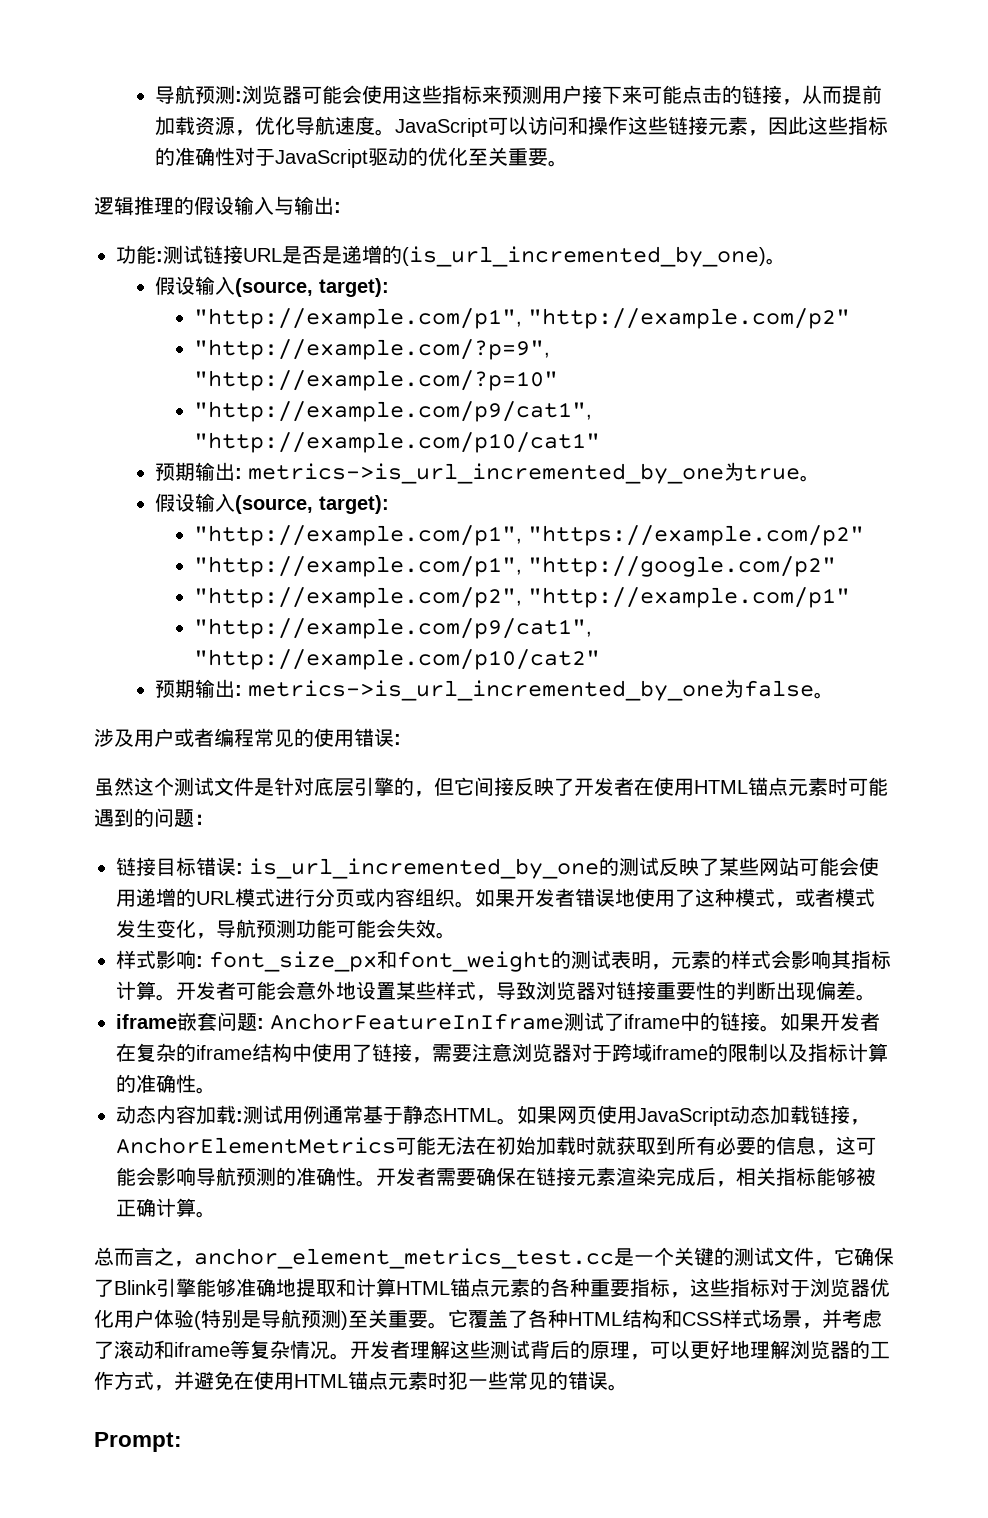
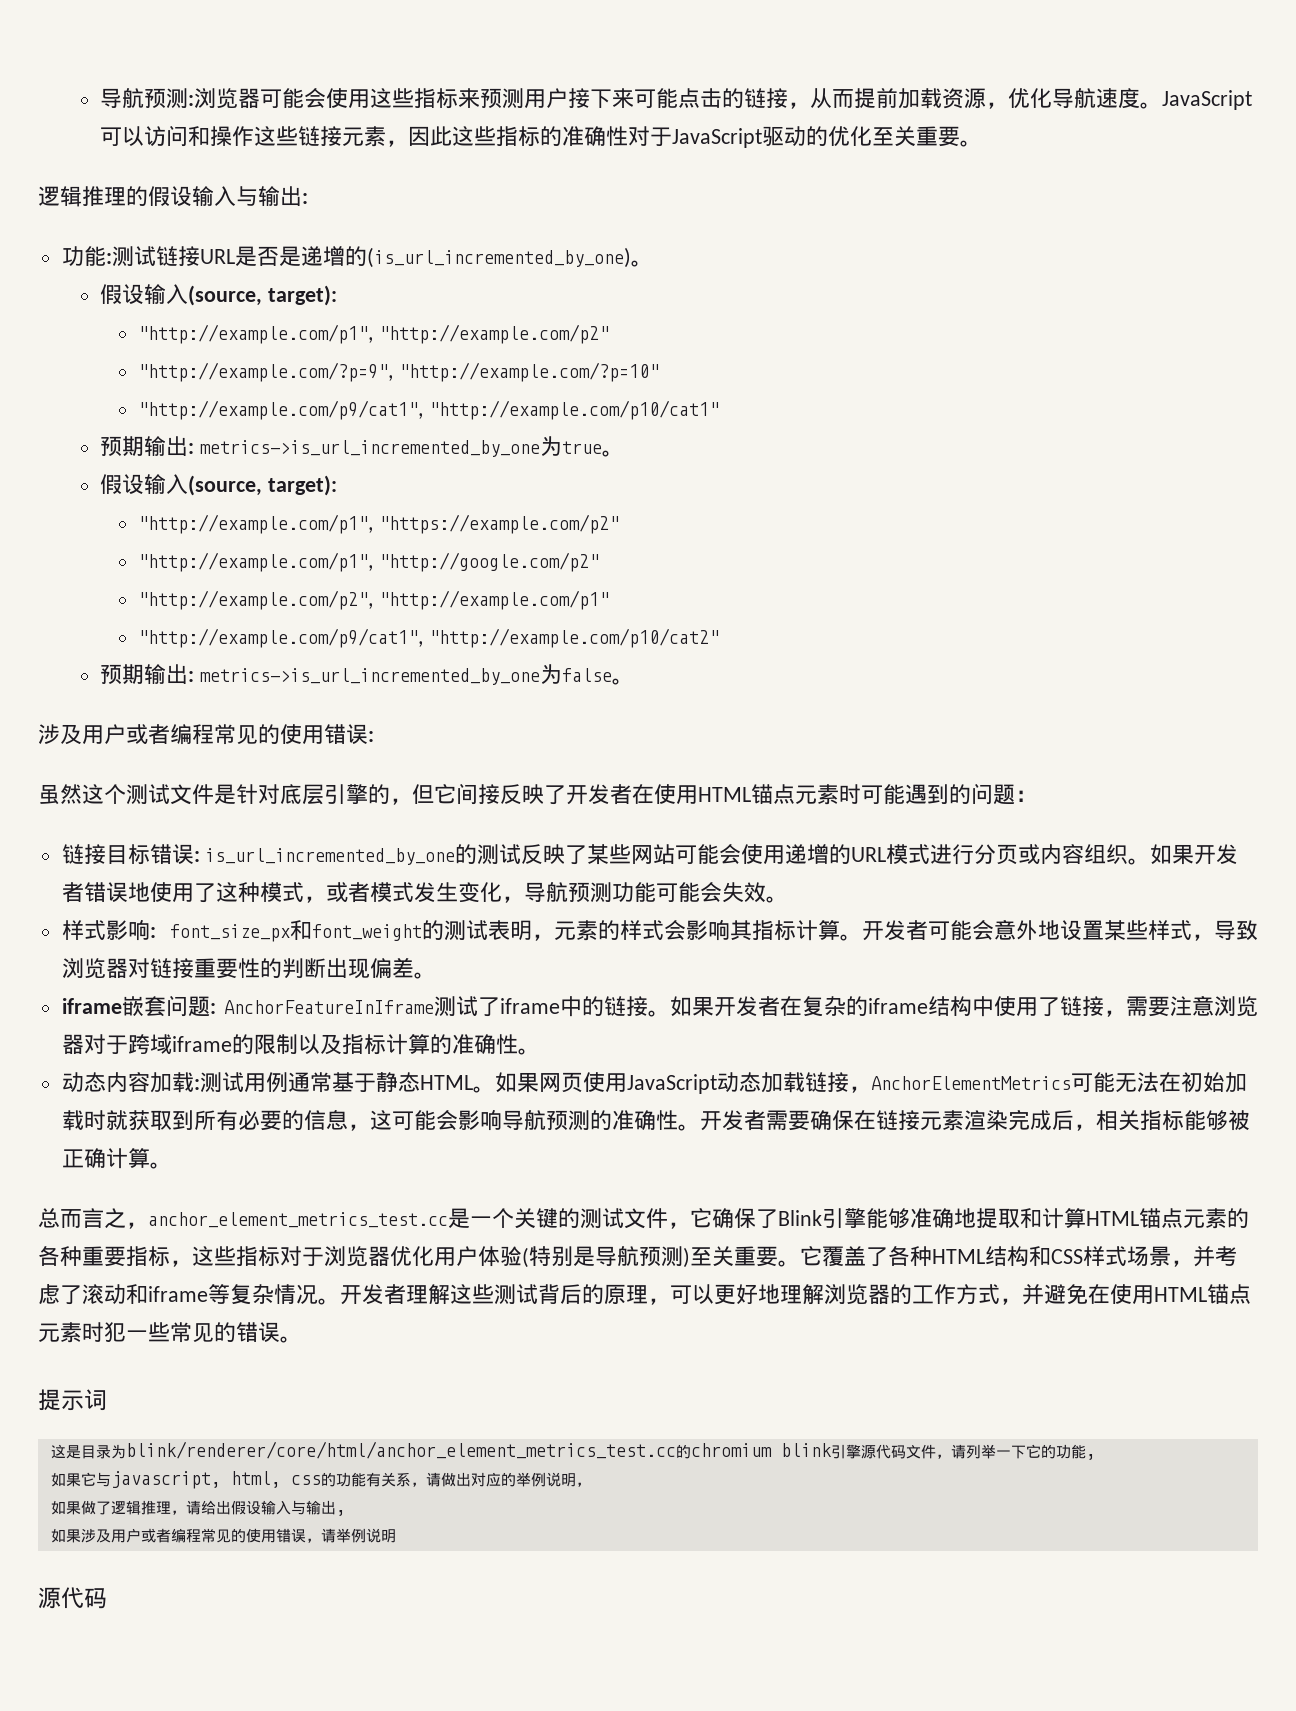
[94,1432,182,1452] Prompt: -> [38,1389,107,1411] [50,1441,1096,1460] [50,1471,591,1489] [50,1500,346,1516] [50,1528,396,1543] [38,1587,107,1609] 提示词 // 这是目录为blink/renderer/core/html/anchor_element_metrics_test.cc的chromium blink引擎源代码文件，请列举一下它的功能, // 如果它与javascript, html, css的功能有关系，请做出对应的举例说明， // 如果做了逻辑推理，请给出假设输入与输出, // 如果涉及用户或者编程常见的使用错误，请举例说明 // 源代码

